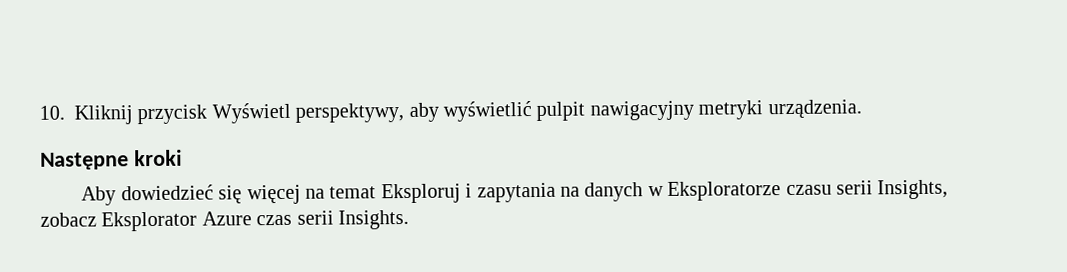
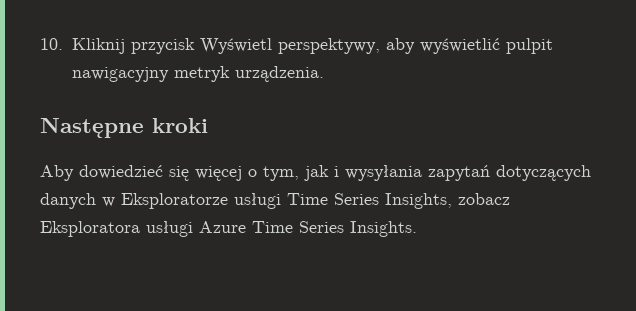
[698,100,764,120] metryki -> [173,66,230,82] metryk
[305,179,949,204] [40,210,334,232] na temat Eksploruj i zapytania na danych w Eksploratorze czasu serii Insights, zobacz Eksplorator Azure czas serii -> [248,165,591,181] [40,193,510,209] [40,221,344,237] o tym, jak i wysyłania zapytań dotyczących danych w Eksploratorze usługi Time Series Insights, zobacz Eksploratora usługi Azure Time Series

